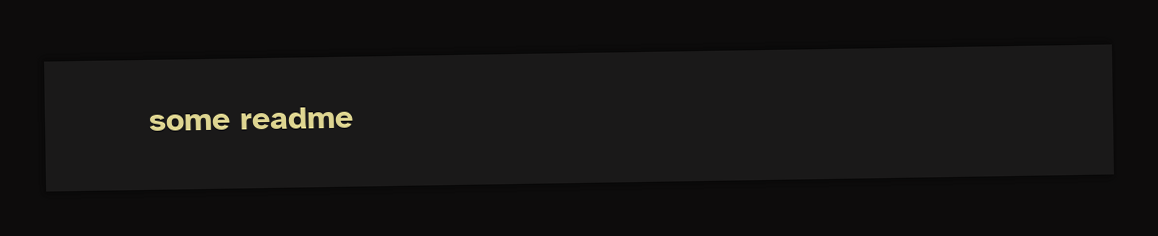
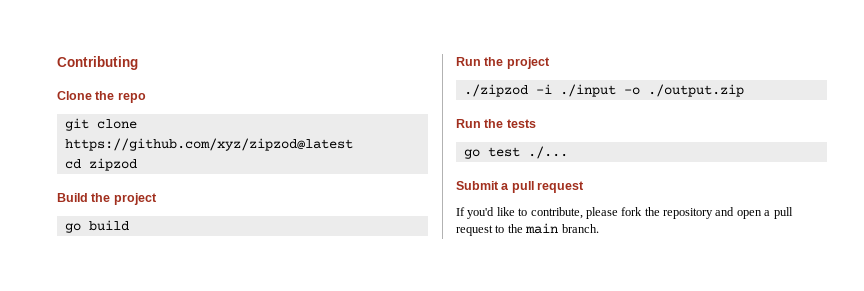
[148,106,354,131] some readme -> [57,56,138,70] [57,91,146,103] [64,118,137,131] [64,138,353,151] [64,158,137,171] [57,193,157,205] [64,220,129,233] [456,57,550,69] [463,84,744,97] [456,119,536,128] [463,146,568,159] [456,181,585,193] [456,207,793,219] [456,223,599,236] Contributing // Clone the repo // git clone https://github.com/xyz/zipzod@latest // cd zipzod // Build the project // go build // Run the project // ./zipzod -i ./input -o ./output.zip // Run the tests // go test ./... // Submit a pull request // If you'd like to contribute, please fork the repository and open a pull request to the main branch.

